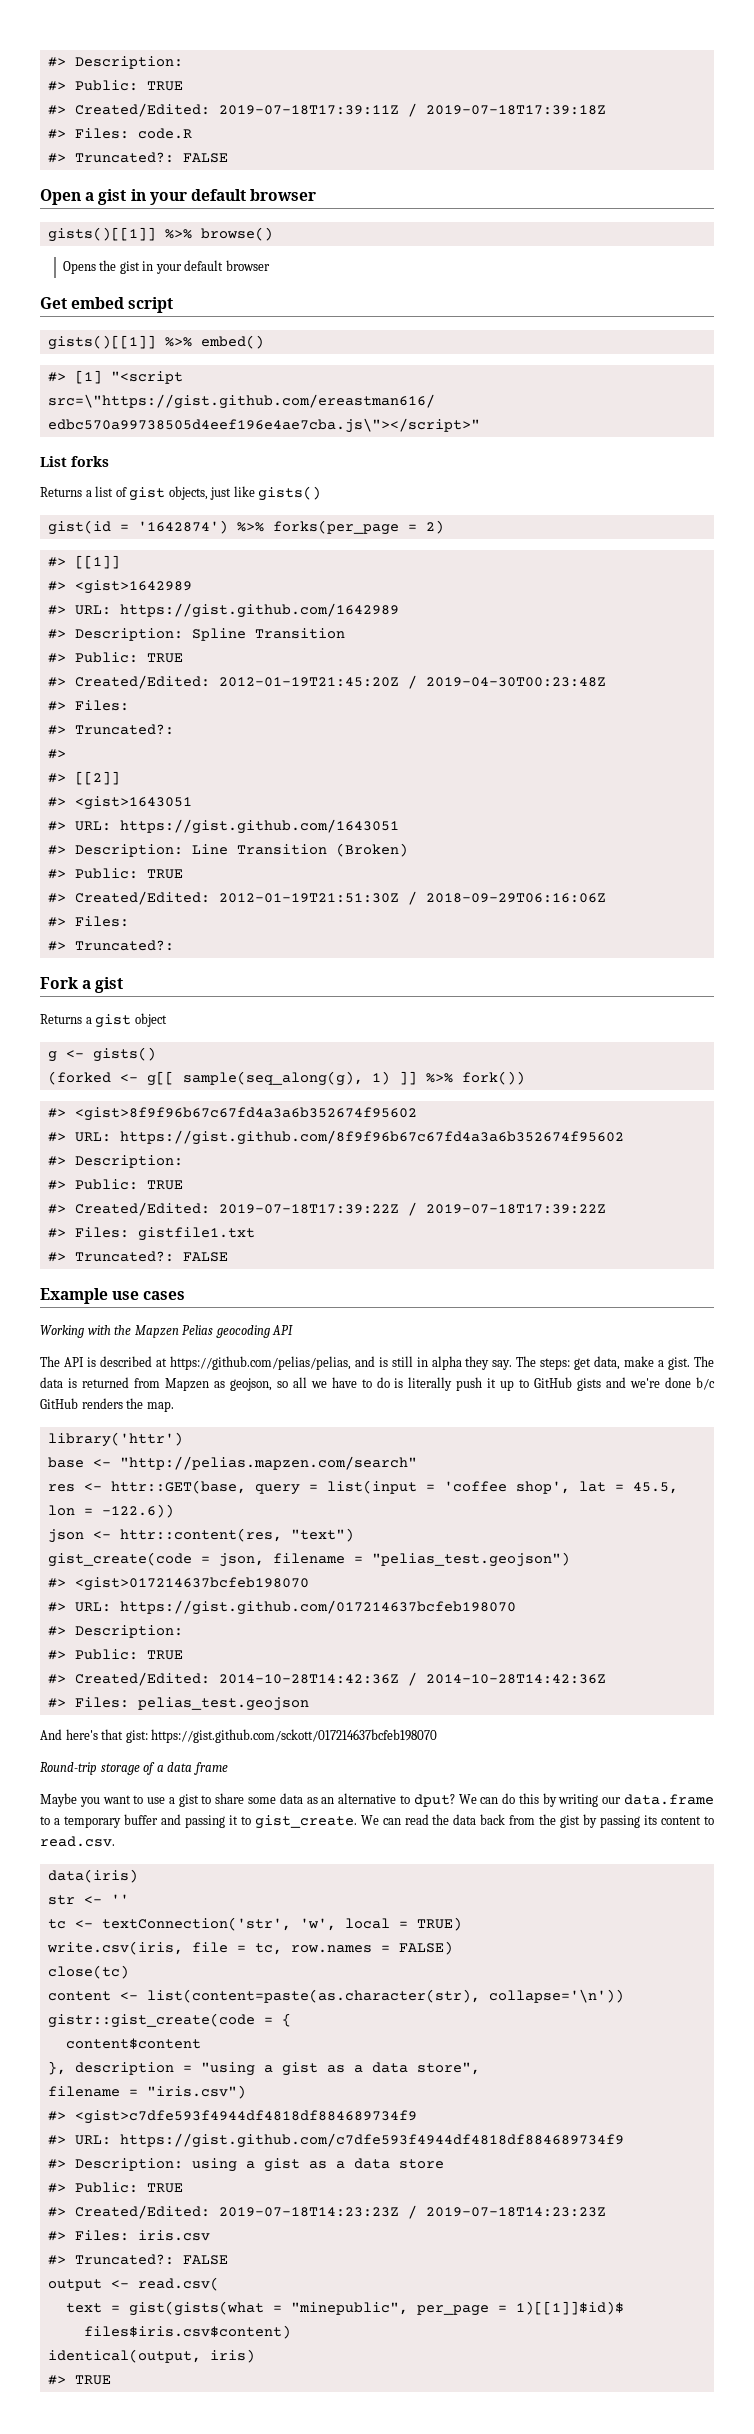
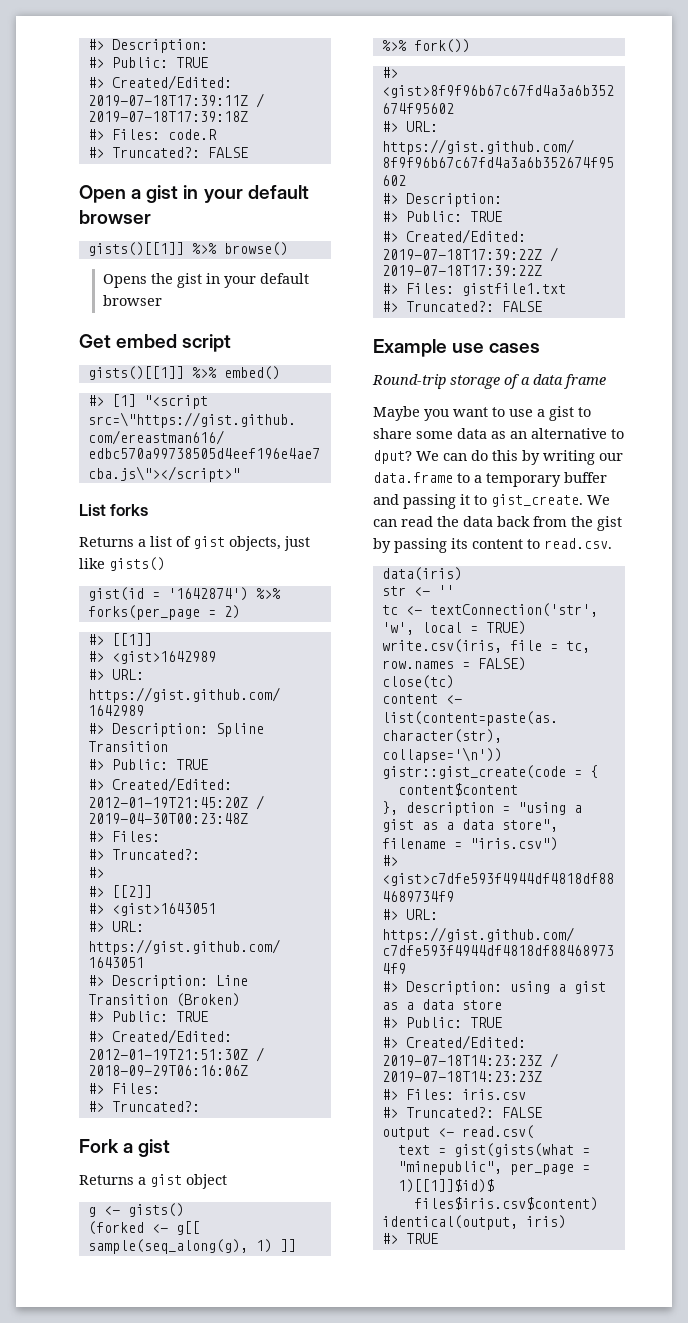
[40,1325,294,1338] [40,1356,715,1370] [40,1377,715,1391] [40,1398,174,1412] [47,1432,183,1447] [47,1456,417,1470] [47,1480,678,1495] [47,1504,174,1518] [47,1528,354,1543] [47,1552,570,1567] [47,1577,309,1591] [47,1600,516,1615] [47,1625,183,1638] [47,1649,183,1660] [47,1672,606,1686] [47,1697,309,1711] [40,1729,438,1743] // Working with the Mapzen Pelias geocoding API // The API is described at https://github.com/pelias/pelias, and is still in alpha they say. The steps: get data, make a gist. The data is returned from Mapzen as geojson, so all we have to do is literally push it up to GitHub gists and we're done b/c GitHub renders the map. // library('httr') // base <- "http://pelias.mapzen.com/search" // res <- httr::GET(base, query = list(input = 'coffee shop', lat = 45.5, lon = -122.6)) // json <- httr::content(res, "text") // gist_create(code = json, filename = "pelias_test.geojson") // #> <gist>017214637bcfeb198070 // #> URL: https://gist.github.com/017214637bcfeb198070 // #> Description: // #> Public: TRUE // #> Created/Edited: 2014-10-28T14:42:36Z / 2014-10-28T14:42:36Z // #> Files: pelias_test.geojson // And here's that gist: https://gist.github.com/sckott/017214637bcfeb198070 -> (541, 348) none

